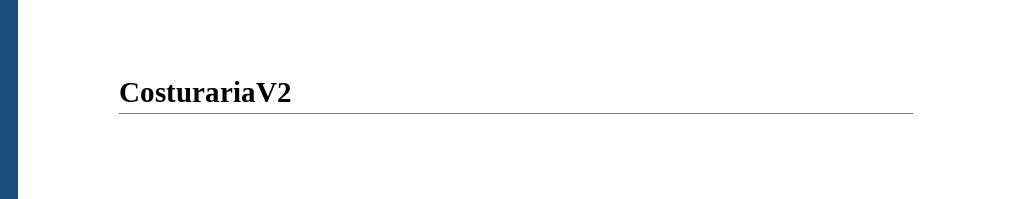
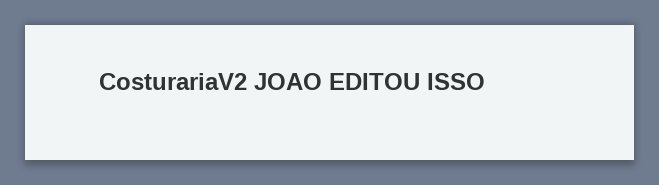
(292, 91) none -> [254,73,485,90] JOAO EDITOU ISSO

